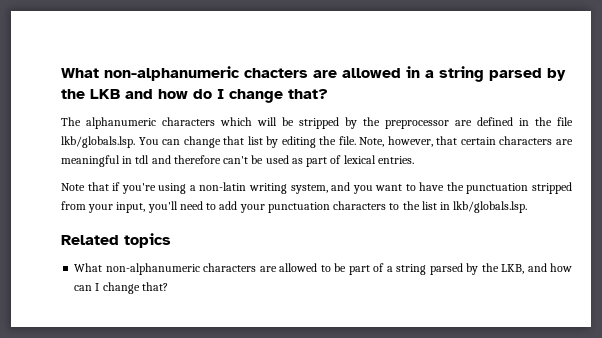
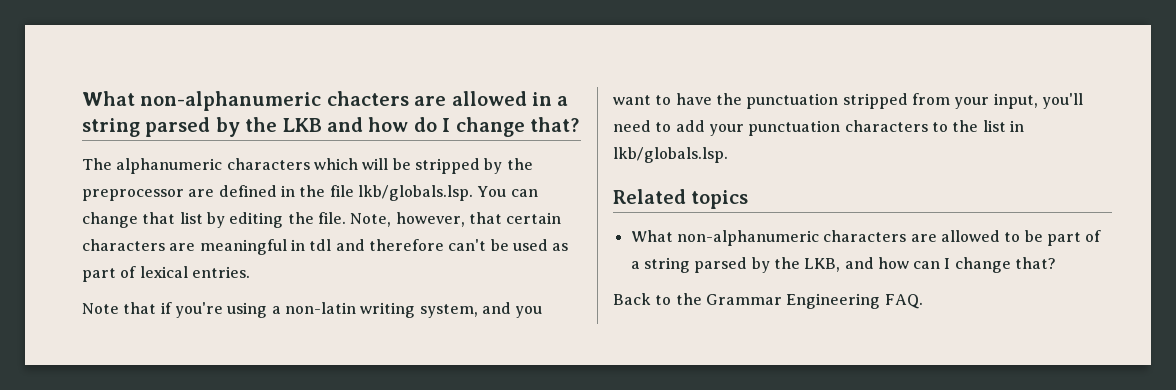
(168, 286) none -> [613,293,923,309] // Back to the Grammar Engineering FAQ.

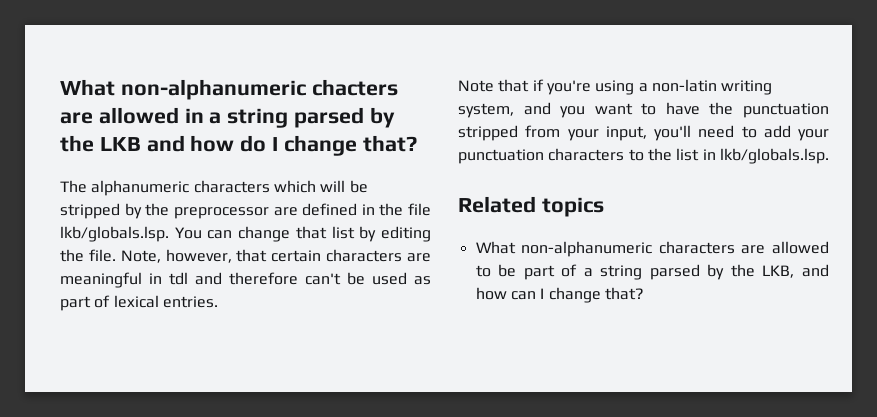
[613,293,923,309] // Back to the Grammar Engineering FAQ. -> (644, 293) none

